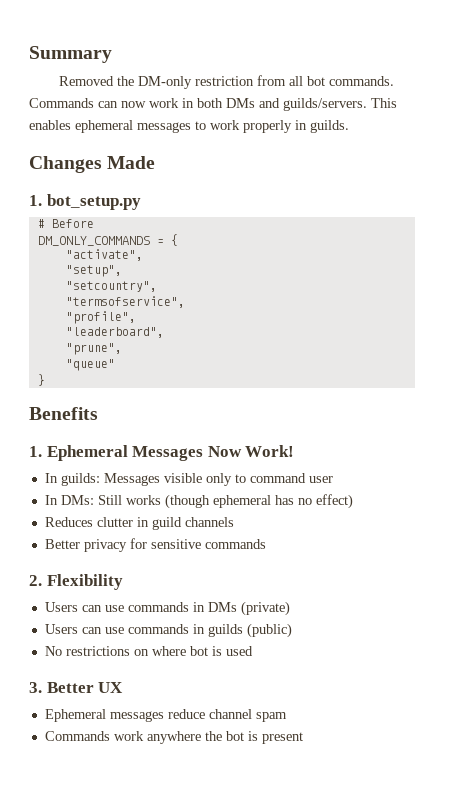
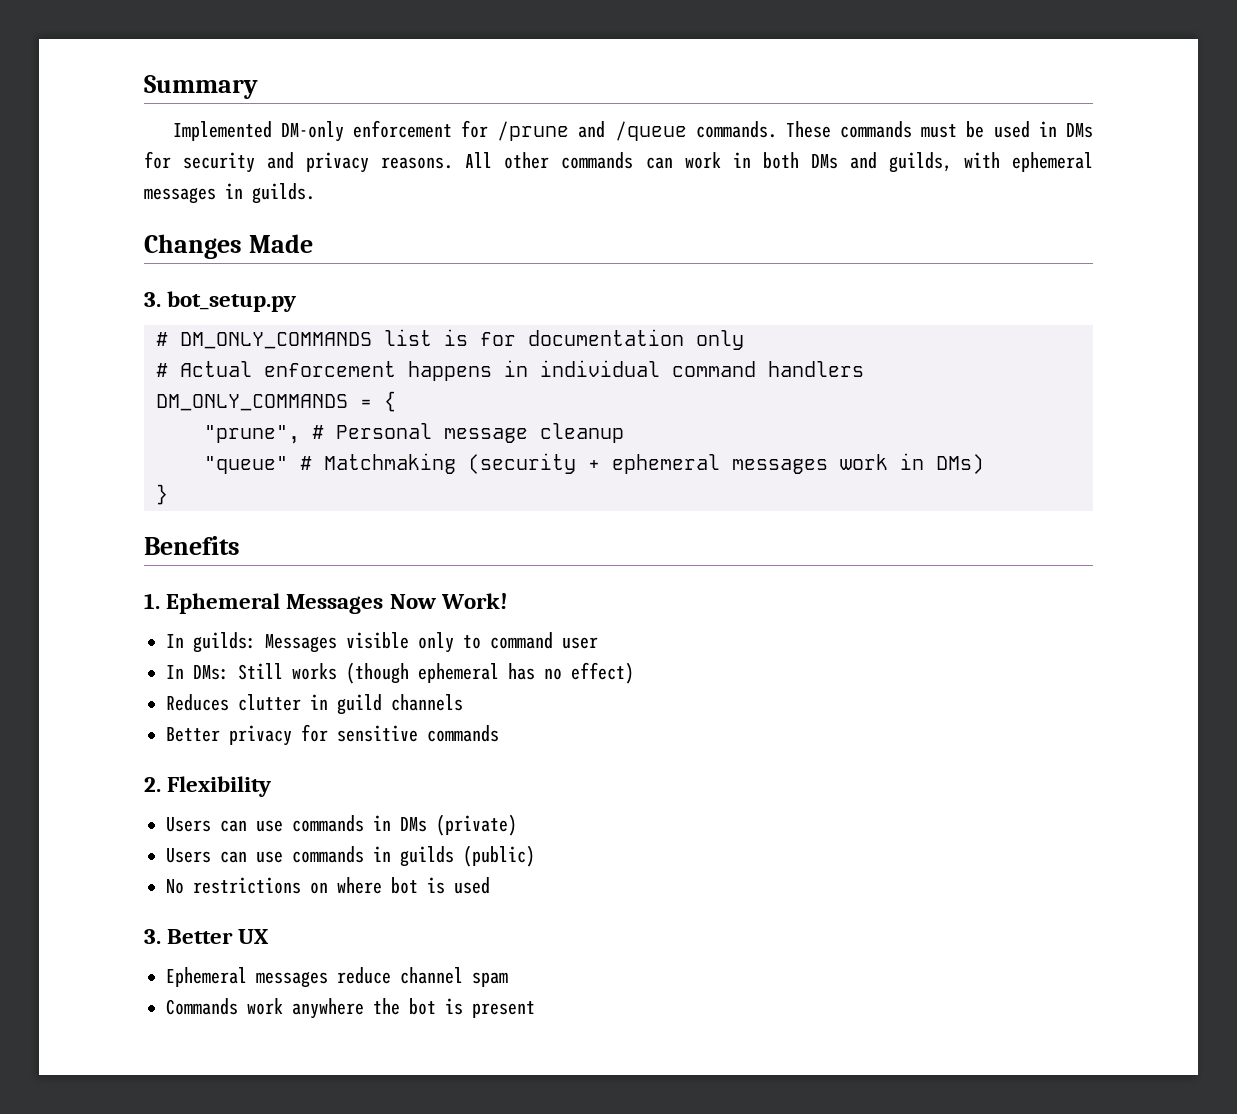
[58,75,394,89] [29,98,146,108] Removed the DM-only restriction from all bot commands. Commands can now -> [172,120,1094,142] [144,151,673,173] Implemented DM-only enforcement for /prune and /queue commands. These commands must be used in DMs for security and privacy reasons. All other commands can
[283,98,397,111] [29,120,292,133] guilds/servers. This enables ephemeral messages to work properly -> [888,152,1093,173] [144,187,216,204] guilds, with ephemeral messages
[29,195,42,206] 1. -> [144,292,161,307] 3.
[51,219,94,228] [37,234,178,246] [65,249,143,261] [65,265,122,277] [65,281,157,292] [65,296,185,308] [65,311,136,324] [65,327,164,338] [65,343,122,355] [65,359,115,371] Before // DM_ONLY_COMMANDS = { // "activate", // "setup", // "setcountry", // "termsofservice", // "profile", // "leaderboard", // "prune", // "queue" -> [180,329,744,350] [156,360,864,381] [156,391,396,412] [204,423,624,444] [204,453,984,474] DM_ONLY_COMMANDS list is for documentation only // # Actual enforcement happens in individual command handlers // DM_ONLY_COMMANDS = { // "prune", # Personal message cleanup // "queue" # Matchmaking (security + ephemeral messages work in DMs)

